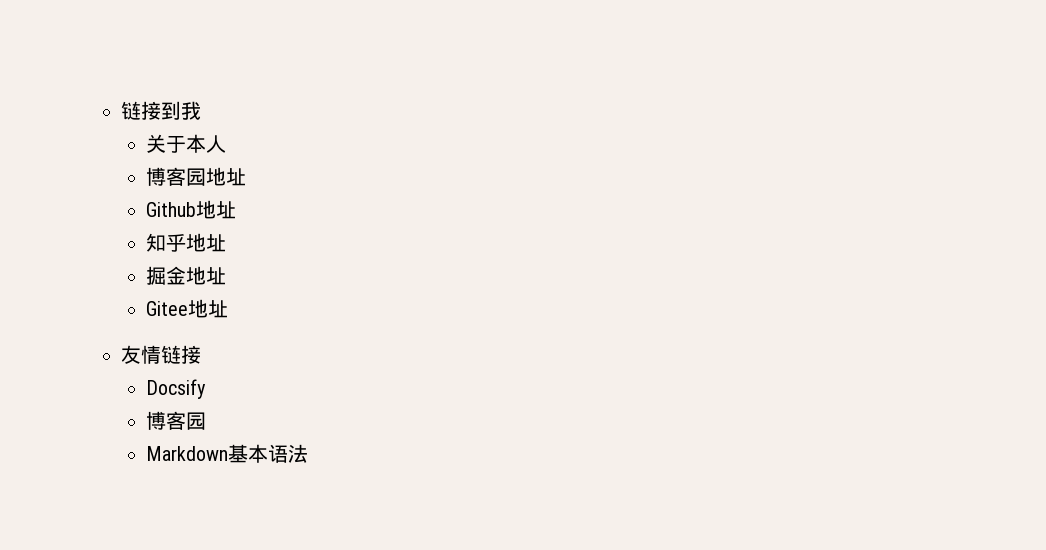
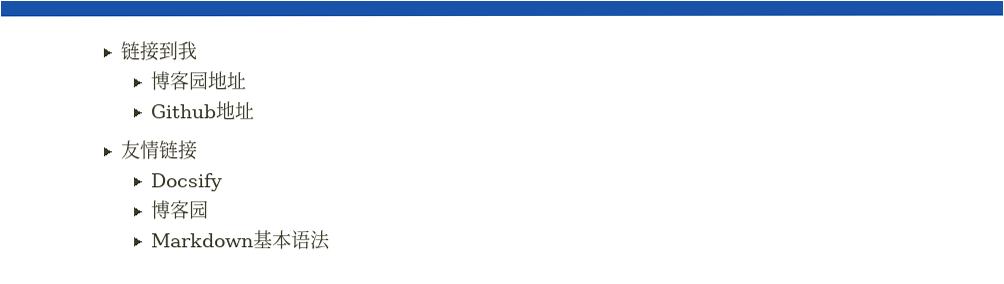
[145,134,226,153] // 关于本人 -> (197, 51) none
[145,233,226,252] [145,266,226,285] [145,299,228,318] // 知乎地址 // 掘金地址 // Gitee地址 -> (255, 110) none

